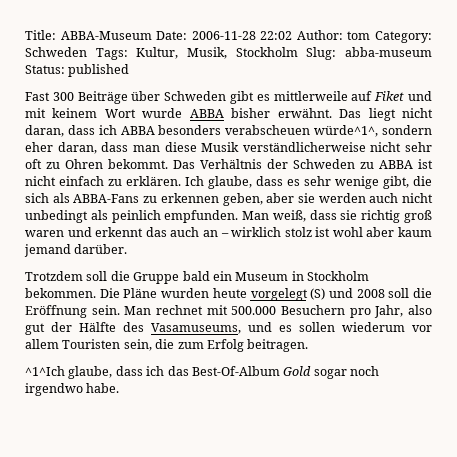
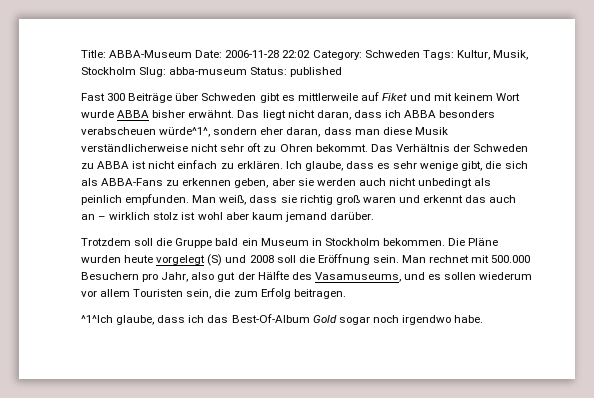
[296,30,371,40] Author: tom -> (311, 54) none

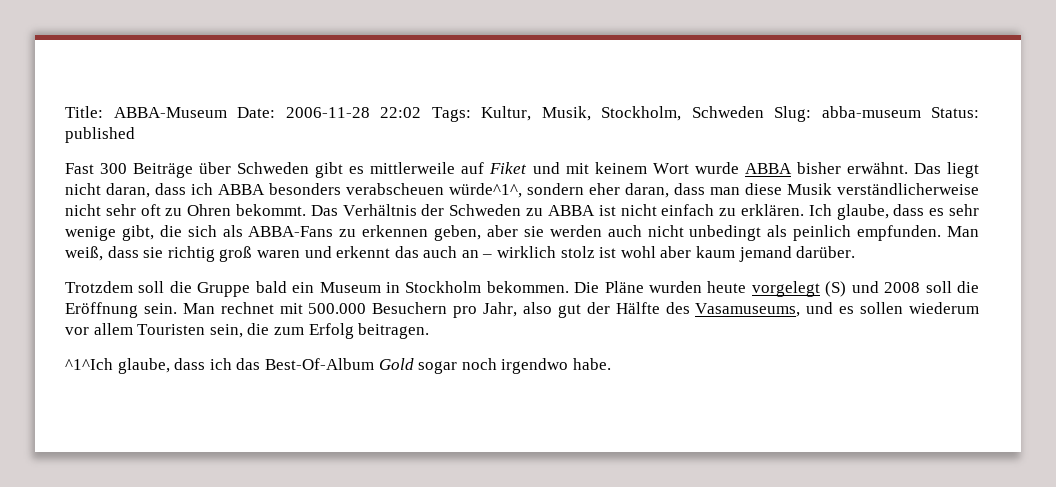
[312,50,420,60] Category: Schweden -> (421, 112) none
[81,67,136,75] Stockholm -> [601,106,764,121] Stockholm, Schweden

